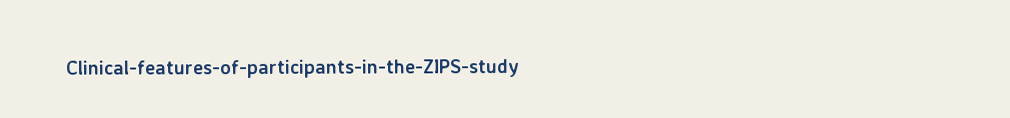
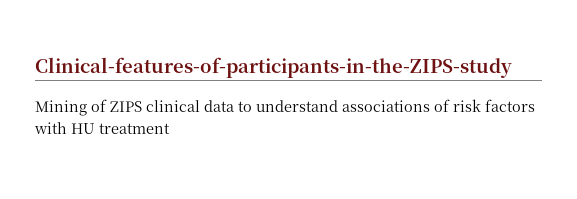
(520, 68) none -> [35,99,535,116] [34,122,170,134] // Mining of ZIPS clinical data to understand associations of risk factors with HU treatment

